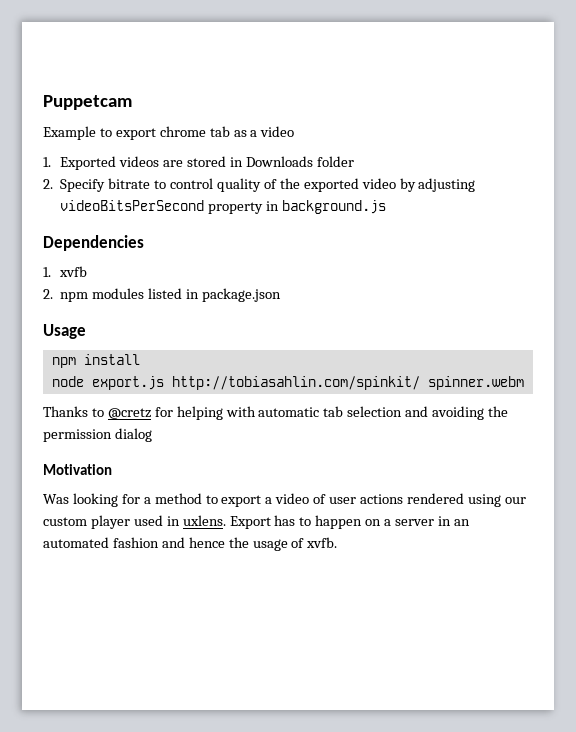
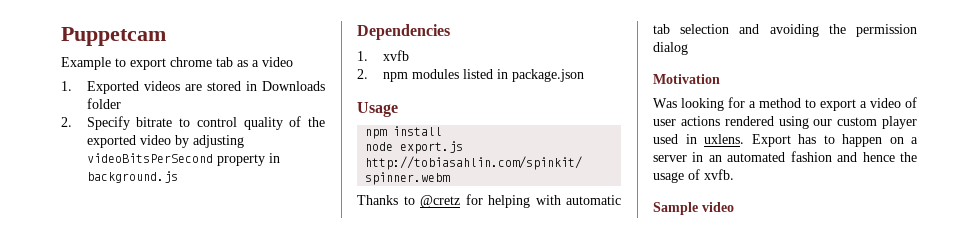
(338, 542) none -> [653,202,734,215] // Sample video

